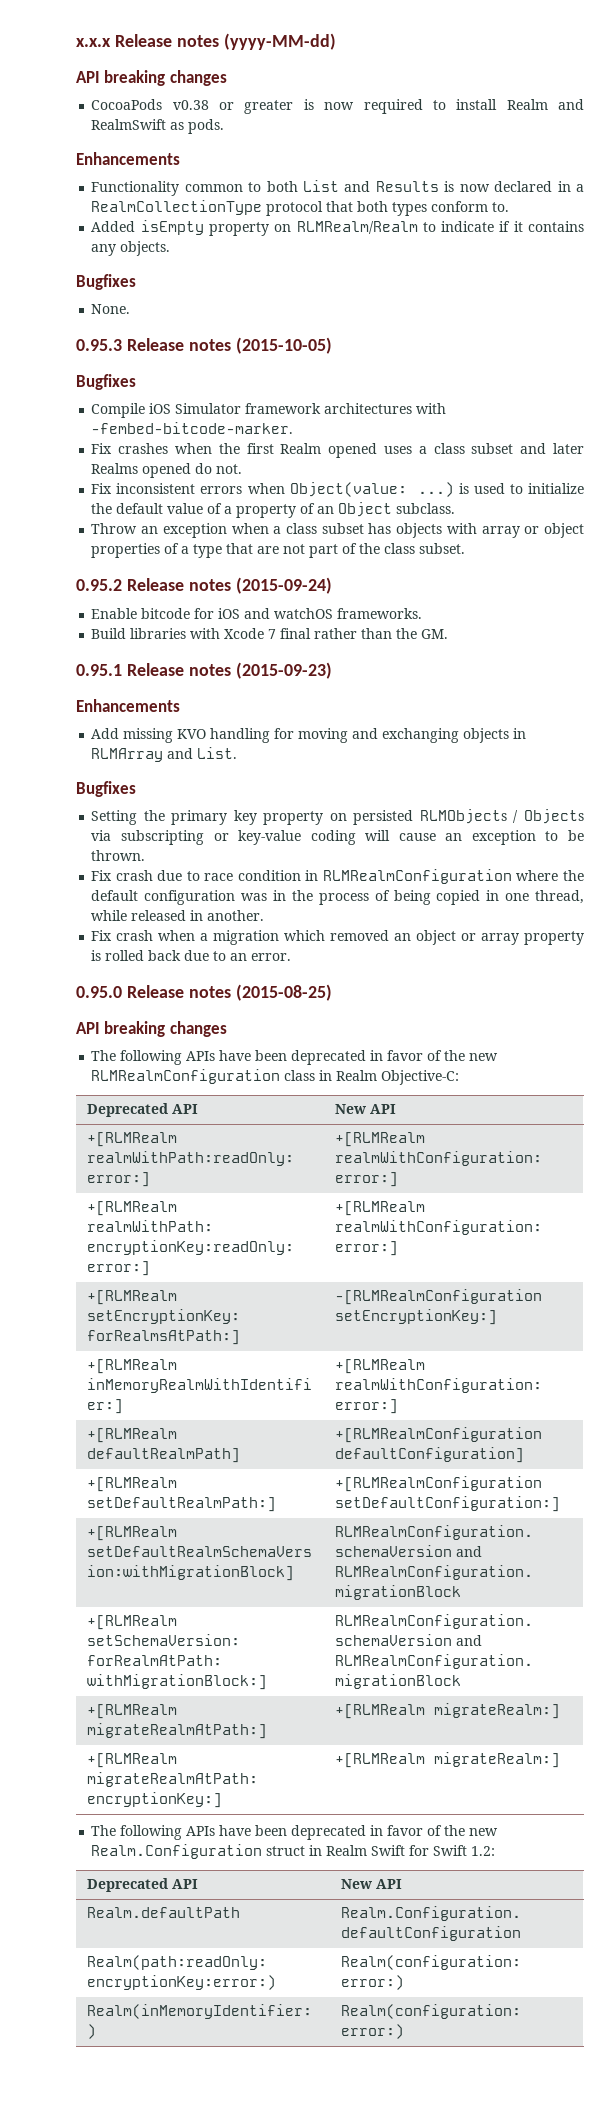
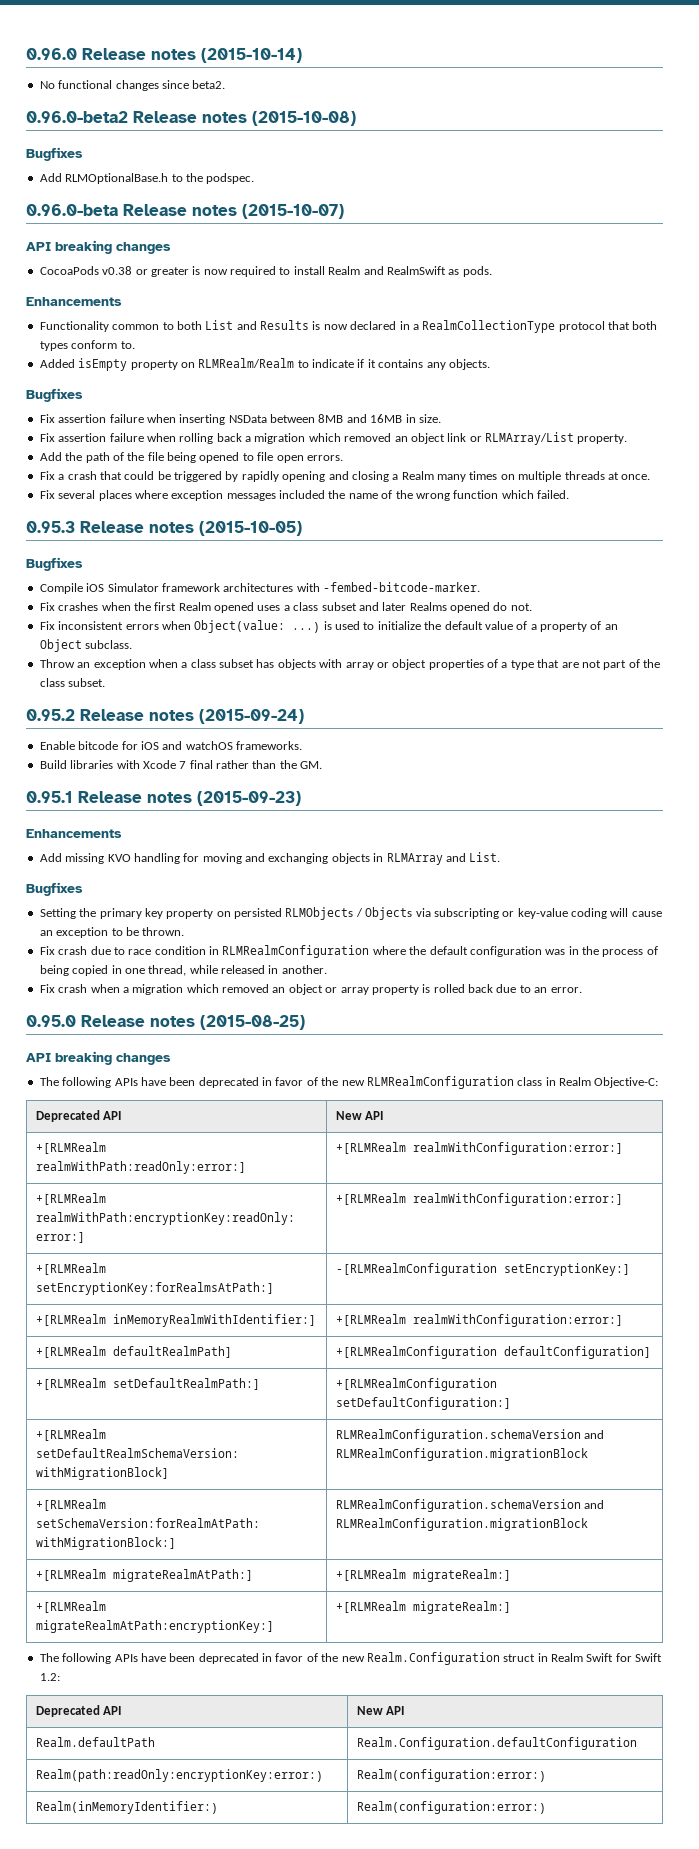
[76,33,336,50] x.x.x Release notes (yyyy-MM-dd) -> [26,48,302,63] [39,80,226,91] [26,111,356,126] [26,147,83,161] [39,173,255,184] [26,204,344,219] 0.96.0 Release notes (2015-10-14) // No functional changes since beta2. // 0.96.0-beta2 Release notes (2015-10-08) // Bugfixes // Add RLMOptionalBase.h to the podspec. // 0.96.0-beta Release notes (2015-10-07)
[91,304,131,314] None. -> [39,414,441,425] [39,432,628,445] [39,452,343,463] [39,471,651,482] [39,490,569,501] Fix assertion failure when inserting NSData between 8MB and 16MB in size. // Fix assertion failure when rolling back a migration which removed an object link or RLMArray/List property. // Add the path of the file being opened to file open errors. // Fix a crash that could be triggered by rapidly opening and closing a Realm many times on multiple threads at once. // Fix several places where exception messages included the name of the wrong function which failed.

